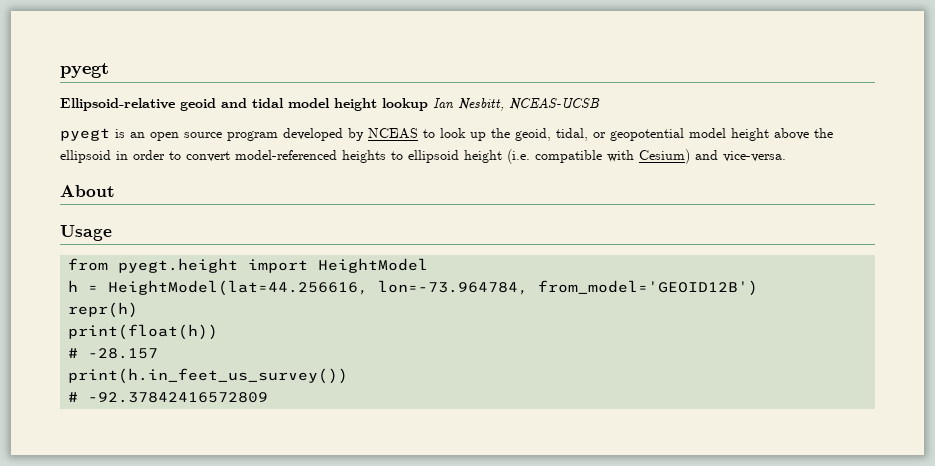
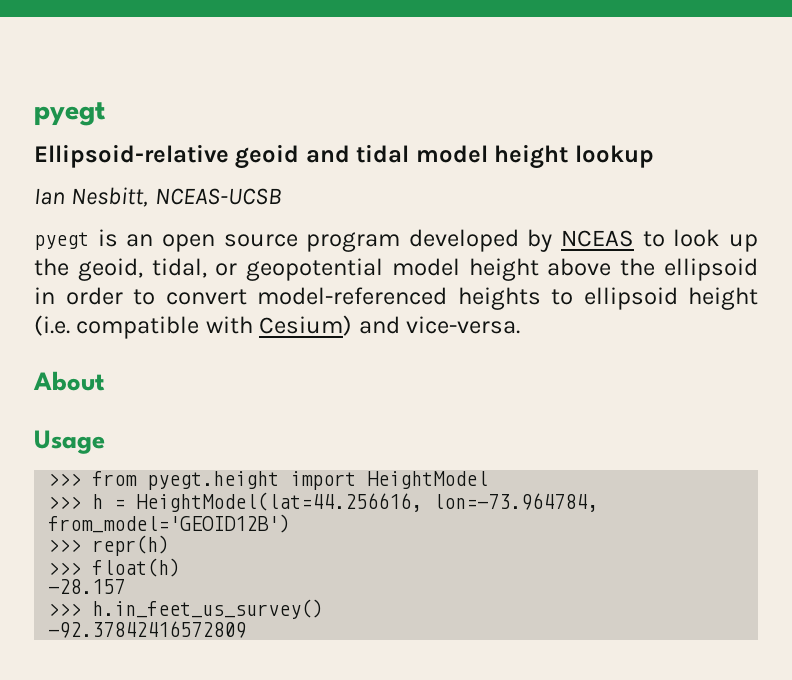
(428, 104) none -> (654, 156) //
(112, 233) none -> [48,473,82,486] >>>
(429, 265) none -> [48,496,82,509] >>>
(759, 288) none -> [48,539,82,552] >>>
[68,324,219,340] [68,348,79,358] print(float(h)) // # -> [48,558,181,577] >>> float(h) //
[68,368,349,384] [68,392,79,402] print(h.in_feet_us_survey()) // # -> [48,599,324,619] >>> h.in_feet_us_survey() //

